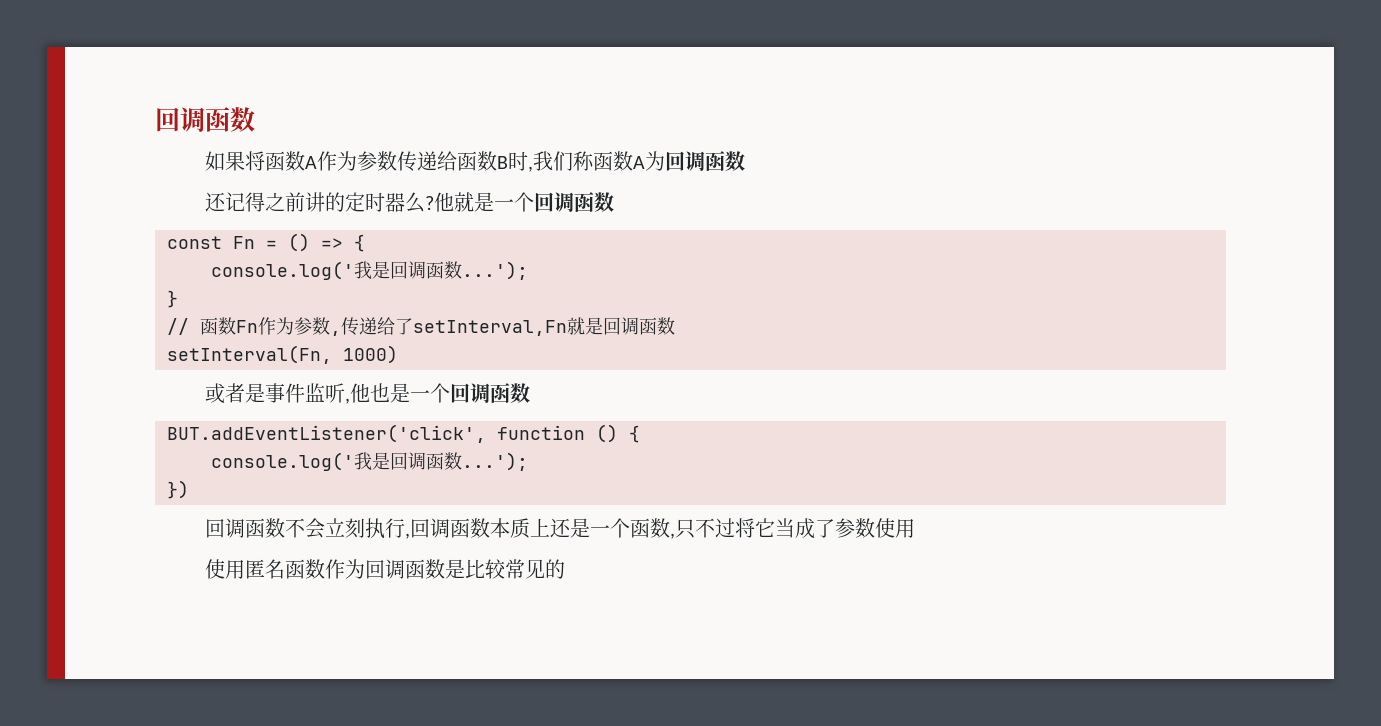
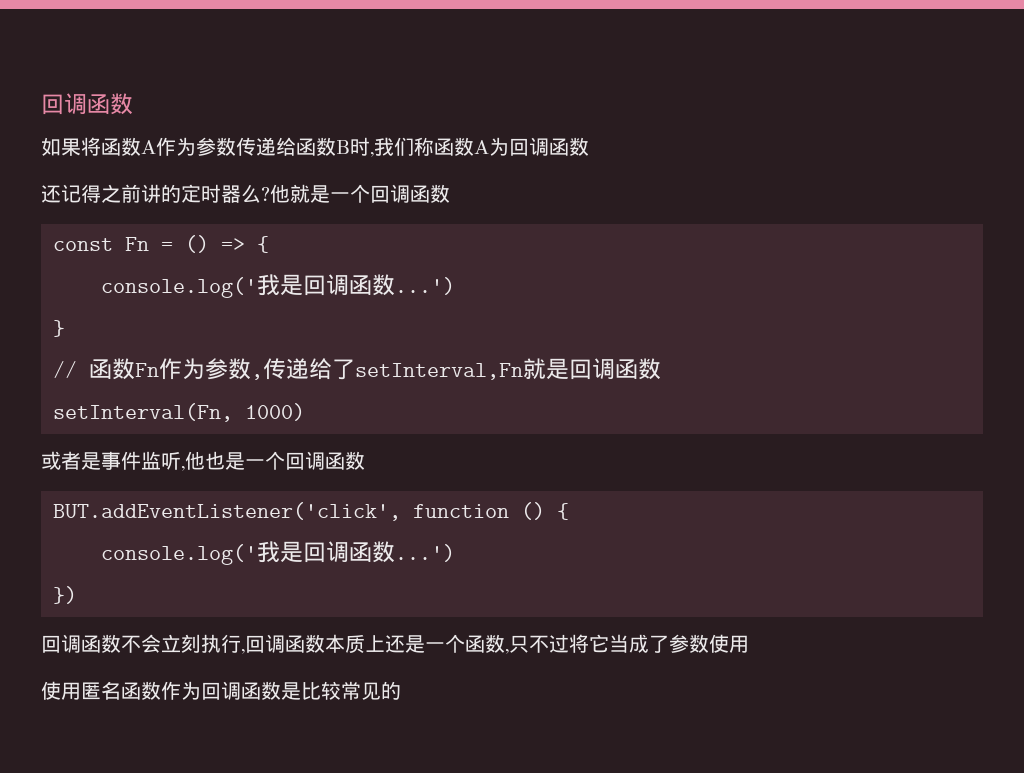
[462,261,528,280] ...'); -> [395,277,455,295] ...')
[462,452,528,471] ...'); -> [395,544,455,562] ...')

